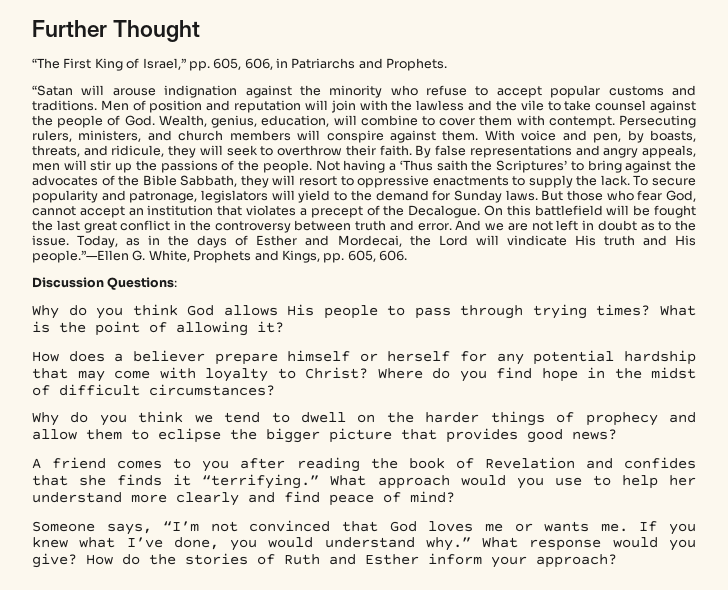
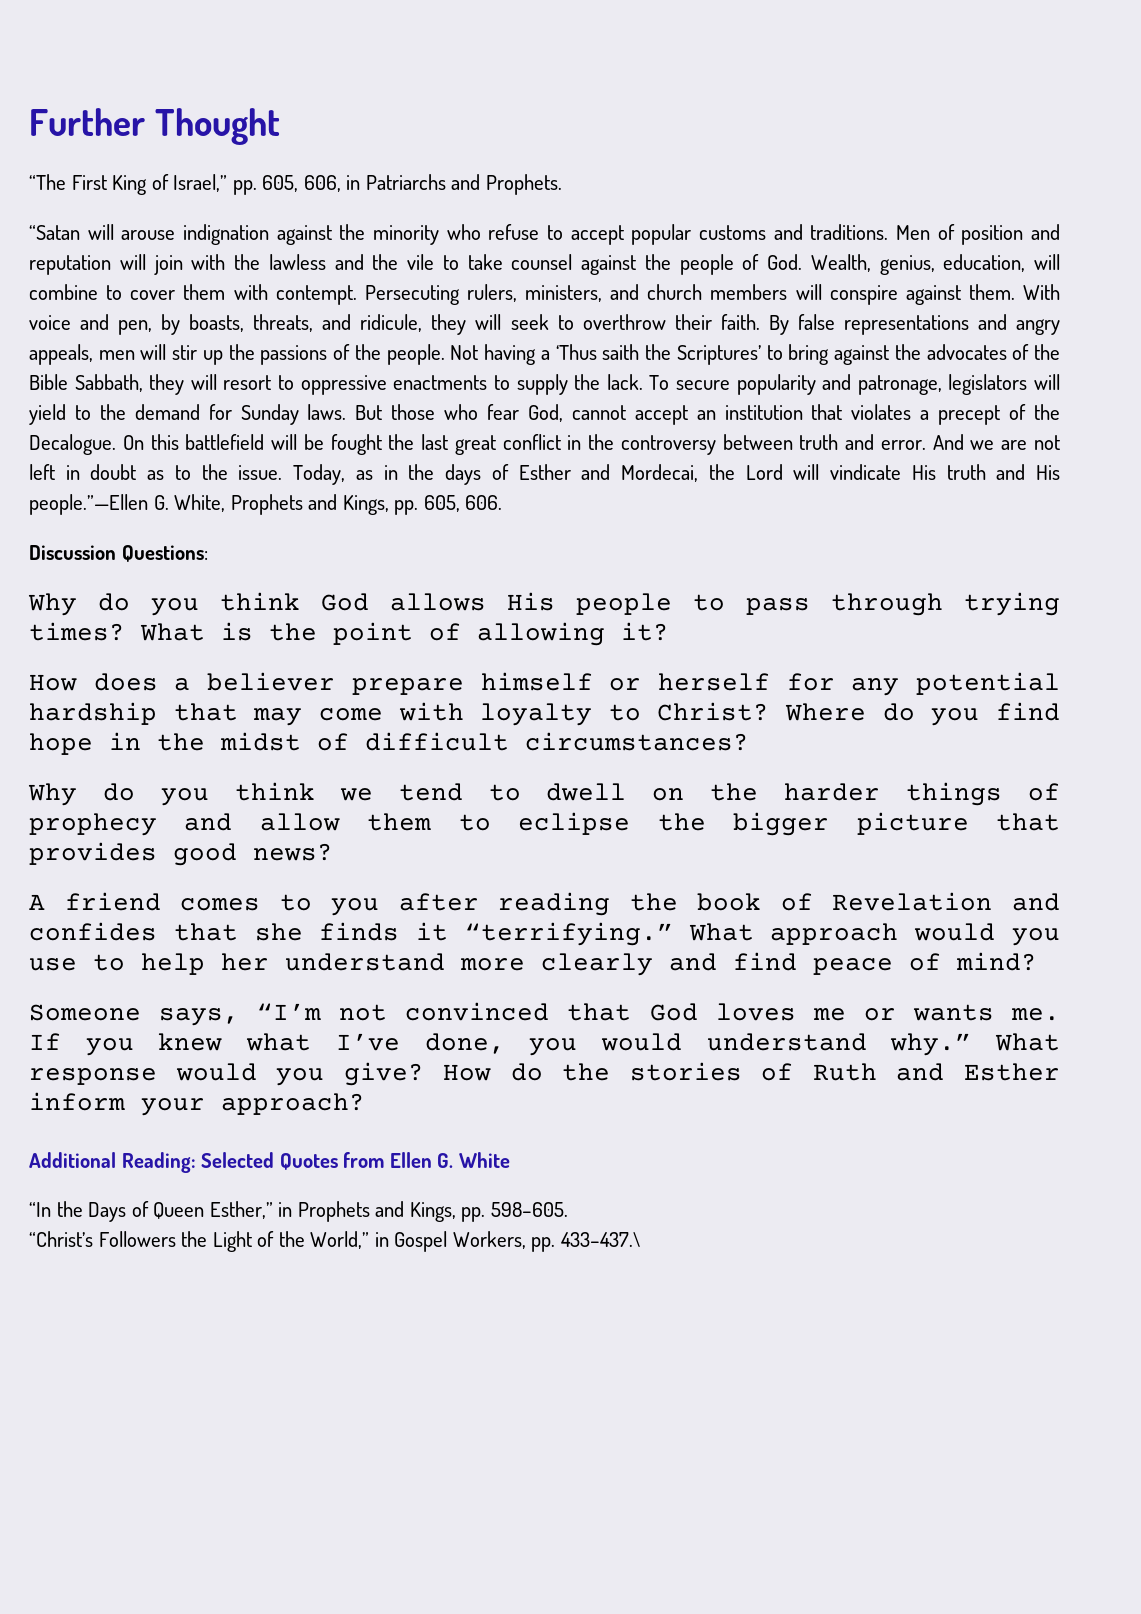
(617, 561) none -> [29,1152,510,1173] [29,1201,568,1222] [29,1231,640,1252] // Additional Reading: Selected Quotes from Ellen G. White // “In the Days of Queen Esther,” in Prophets and Kings, pp. 598–605. // “Christ’s Followers the Light of the World,” in Gospel Workers, pp. 433–437.\

